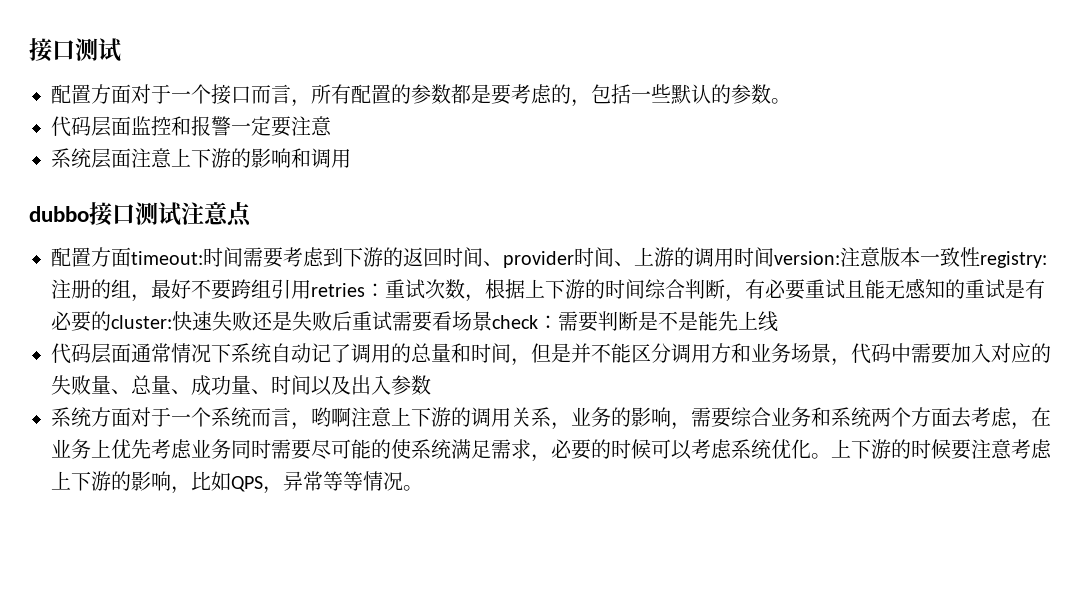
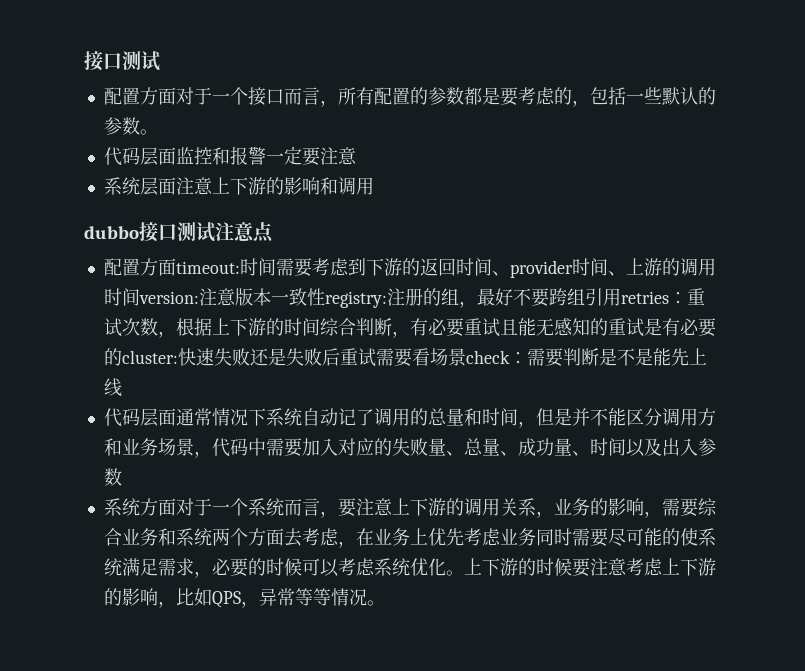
[311,407,351,427] 哟啊 -> [337,498,356,517] 要

